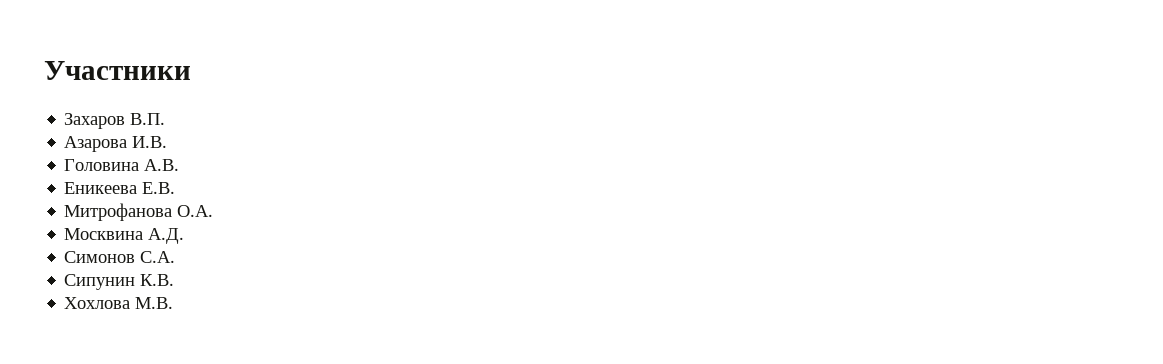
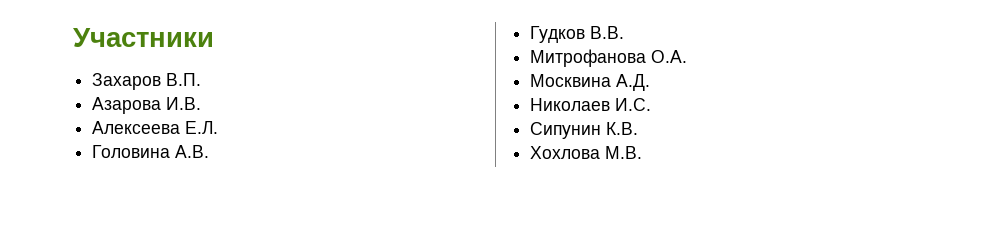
(168, 142) none -> [92,121,219,134] // Алексеева Е.Л.
[64,182,176,194] Еникеева Е.В. -> [530,26,625,43] Гудков В.В.
[64,251,176,263] Симонов С.А. -> [530,98,652,111] Николаев И.С.

